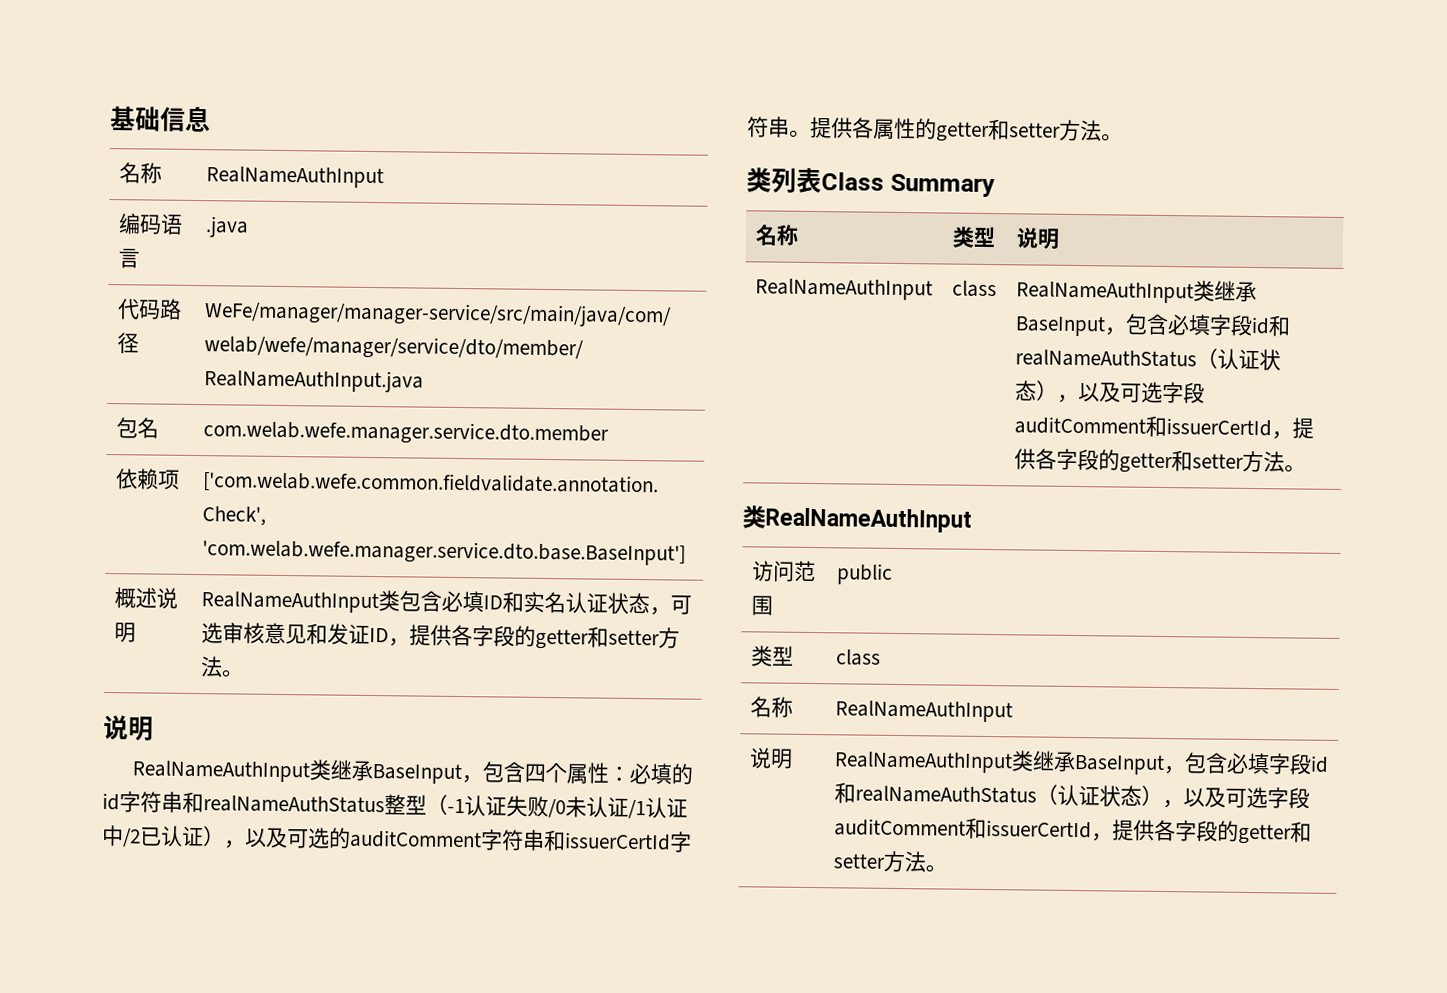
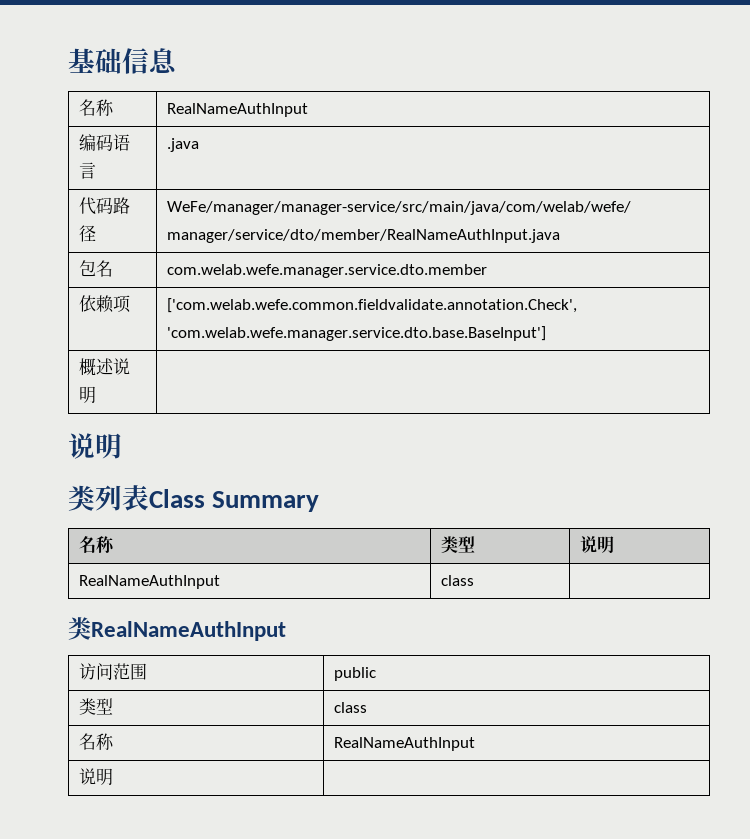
[200,590,692,616] [200,622,680,650] [199,656,244,678] [103,714,154,741] [131,759,693,785] [102,791,688,820] [101,824,692,853] [747,116,1123,142] RealNameAuthInput类包含必填ID和实名认证状态，可选审核意见和发证ID，提供各字段的getter和setter方法。 // 说明 // RealNameAuthInput类继承BaseInput，包含四个属性：必填的id字符串和realNameAuthStatus整型（-1认证失败/0未认证/1认证中/2已认证），以及可选的auditComment字符串和issuerCertId字符串。提供各属性的getter和setter方法。 -> [68,433,122,459] // 说明
[1015,280,1257,304] [1014,313,1291,337] [1014,348,1281,371] [1014,380,1205,404] [1013,415,1314,440] [1013,448,1306,474] RealNameAuthInput类继承BaseInput，包含必填字段id和realNameAuthStatus（认证状态），以及可选字段auditComment和issuerCertId，提供各字段的getter和setter方法。 -> (475, 580) none
[833,750,1329,776] [833,782,1310,809] [833,817,1312,845] [832,850,947,873] RealNameAuthInput类继承BaseInput，包含必填字段id和realNameAuthStatus（认证状态），以及可选字段auditComment和issuerCertId，提供各字段的getter和setter方法。 -> (114, 777) none

